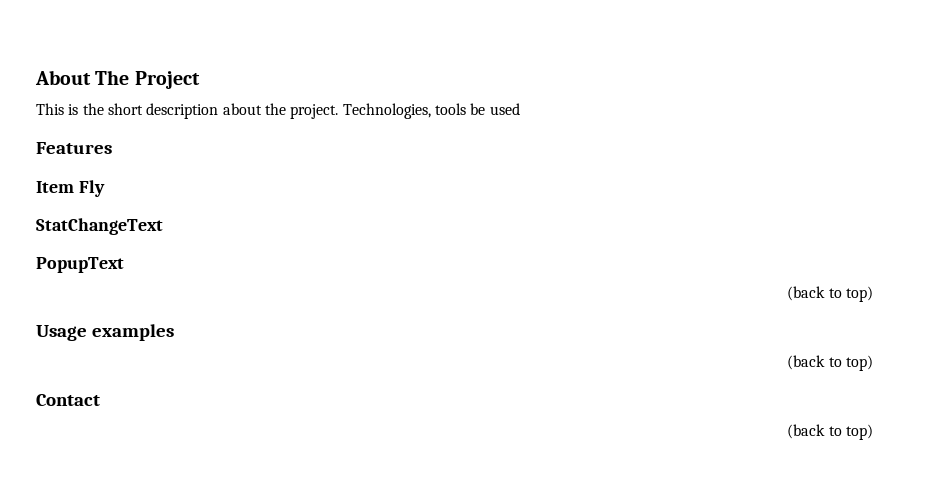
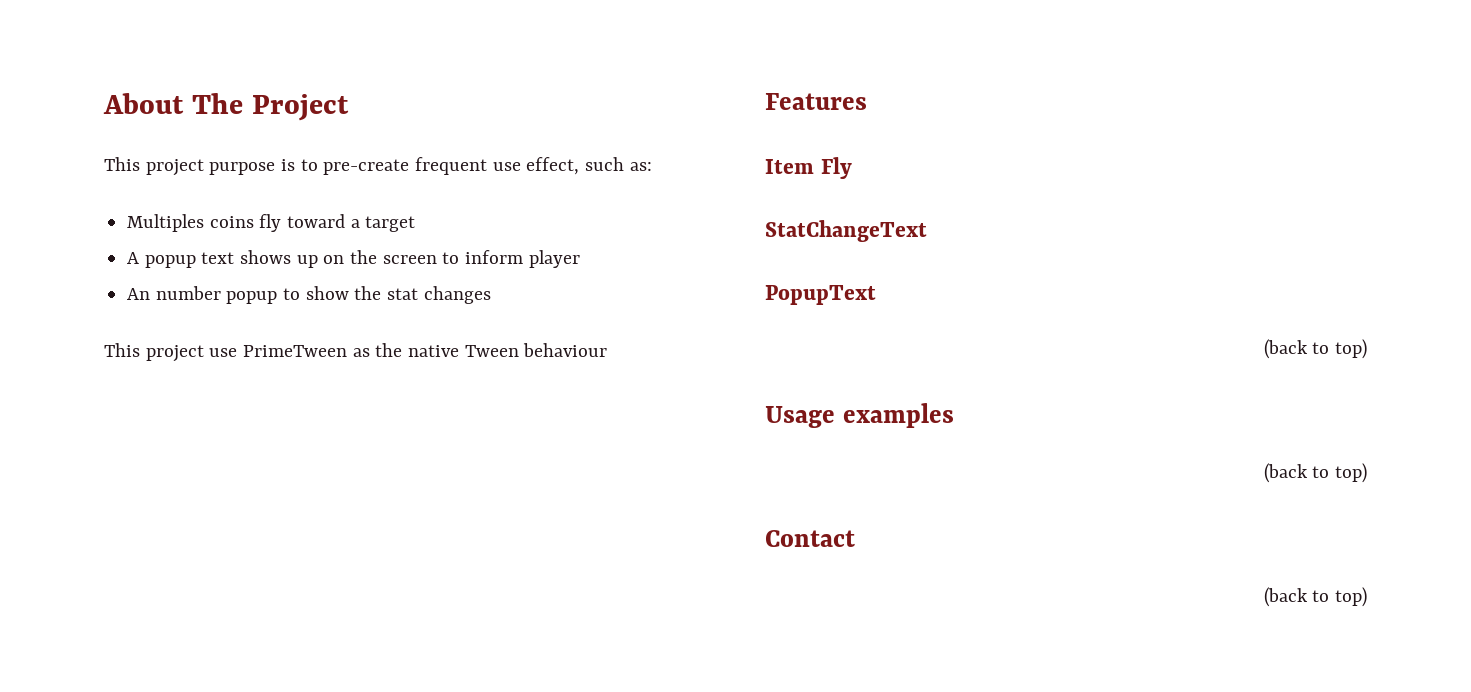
[68,103,520,119] is the short description about the project. Technologies, tools be used -> [145,157,652,176] [127,214,416,232] [127,250,580,268] [127,286,491,304] [104,343,608,362] project purpose is to pre-create frequent use effect, such as: // Multiples coins fly toward a target // A popup text shows up on the screen to inform player // An number popup to show the stat changes // This project use PrimeTween as the native Tween behaviour

